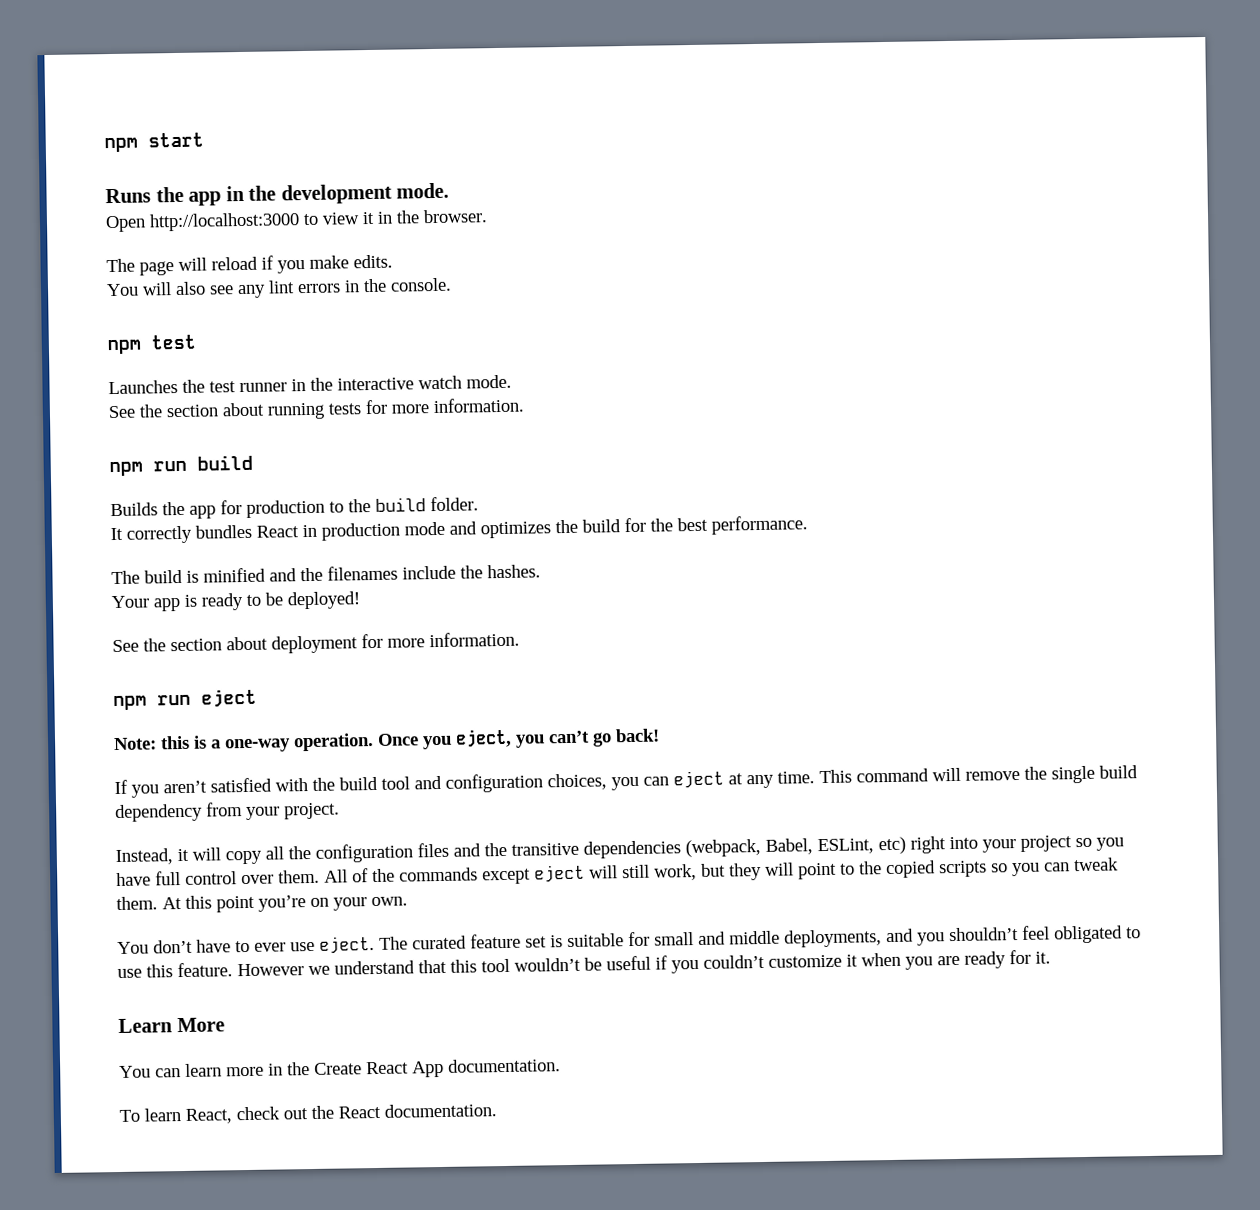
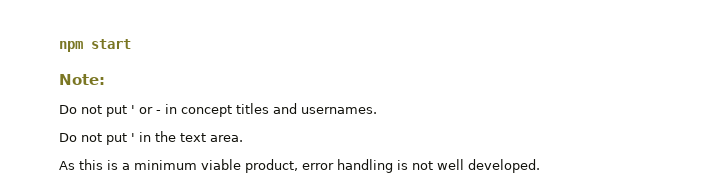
[105,182,450,206] [105,209,488,233] [106,254,393,276] [106,277,452,299] [107,334,196,355] [108,374,512,395] [108,397,524,420] [109,454,253,477] [110,496,479,519] [110,515,808,544] [111,564,541,585] [111,591,361,612] [112,631,520,654] [113,688,257,711] [114,728,660,753] [114,765,1138,798] [115,802,340,823] [115,835,1124,866] [116,857,1119,887] [116,895,408,913] [117,925,1141,955] [117,949,1051,979] [118,1017,225,1033] [119,1058,561,1078] [119,1103,497,1124] Runs the app in the development mode. // Open http://localhost:3000 to view it in the browser. // The page will reload if you make edits. // You will also see any lint errors in the console. // npm test // Launches the test runner in the interactive watch mode. // See the section about running tests for more information. // npm run build // Builds the app for production to the build folder. // It correctly bundles React in production mode and optimizes the build for the best performance. // The build is minified and the filenames include the hashes. // Your app is ready to be deployed! // See the section about deployment for more information. // npm run eject // Note: this is a one-way operation. Once you eject, you can’t go back! // If you aren’t satisfied with the build tool and configuration choices, you can eject at any time. This command will remove the single build dependency from your project. // Instead, it will copy all the configuration files and the transitive dependencies (webpack, Babel, ESLint, etc) right into your project so you have full control over them. All of the commands except eject will still work, but they will point to the copied scripts so you can tweak them. At this point you’re on your own. // You don’t have to ever use eject. The curated feature set is suitable for small and middle deployments, and you shouldn’t feel obligated to use this feature. However we understand that this tool wouldn’t be useful if you couldn’t customize it when you are ready for it. // Learn More // You can learn more in the Create React App documentation. // To learn React, check out the React documentation. -> [59,74,105,85] [59,103,377,117] [59,131,243,145] [59,159,540,173] Note: // Do not put ' or - in concept titles and usernames. // Do not put ' in the text area. // As this is a minimum viable product, error handling is not well developed.

